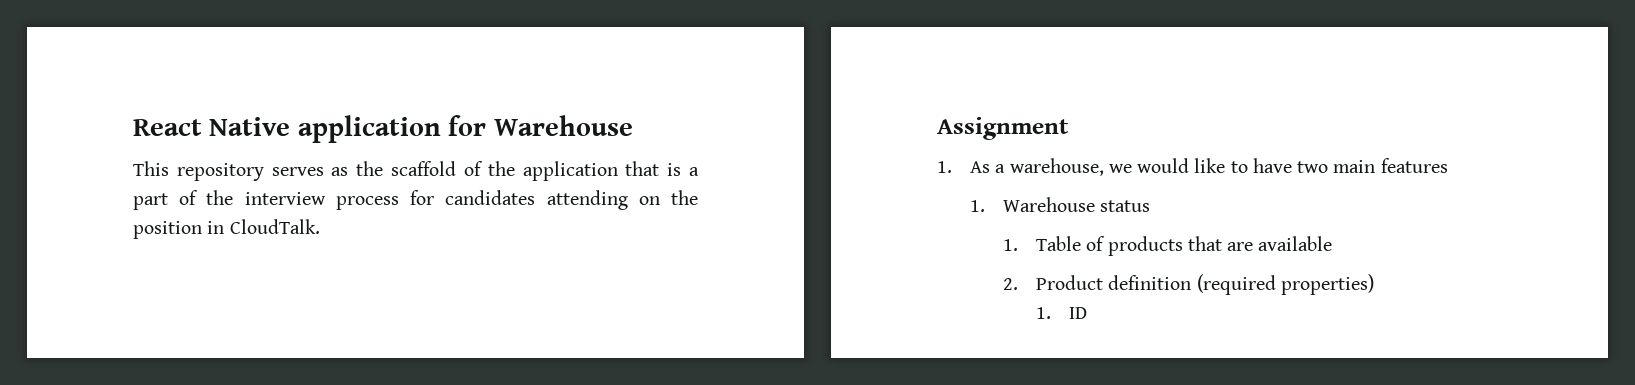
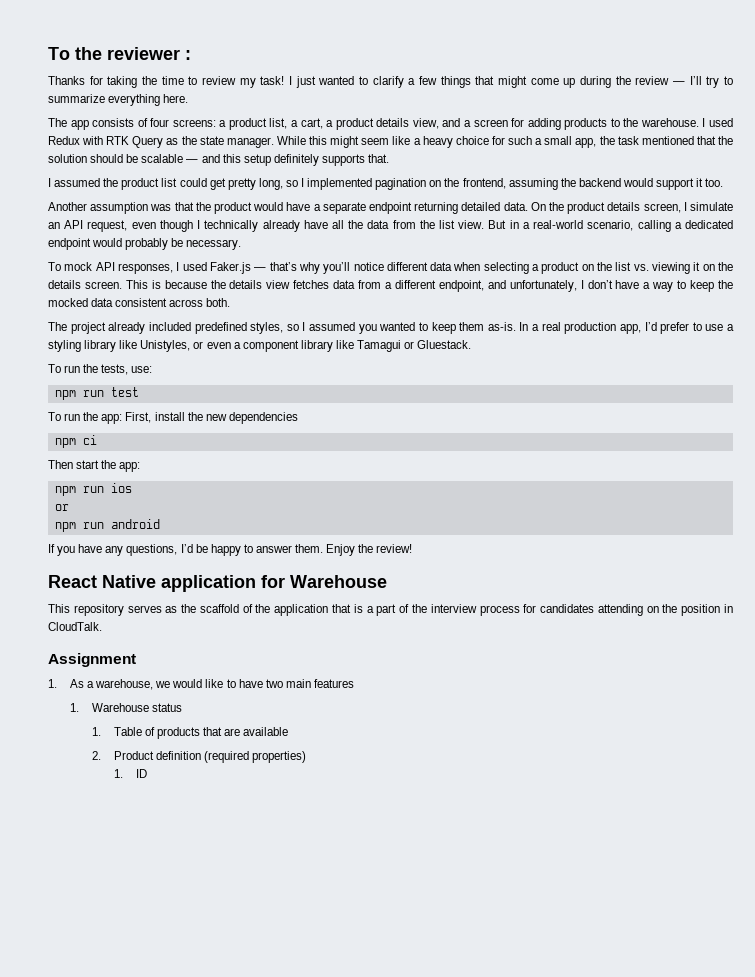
(133, 127) none -> [48,47,191,60] [48,76,733,88] [48,94,189,106] [48,118,733,130] [48,136,734,148] [48,154,390,166] [48,178,724,190] [48,202,734,214] [48,220,733,232] [48,238,242,250] [48,262,734,274] [48,280,733,292] [48,298,231,307] [48,322,734,334] [48,340,472,352] [48,364,153,375] [54,387,139,400] [48,412,298,424] [54,435,97,448] [48,460,141,472] [54,483,132,496] [54,504,69,511] [54,519,160,532] [48,544,413,556] To the reviewer : // Thanks for taking the time to review my task! I just wanted to clarify a few things that might come up during the review — I’ll try to summarize everything here. // The app consists of four screens: a product list, a cart, a product details view, and a screen for adding products to the warehouse. I used Redux with RTK Query as the state manager. While this might seem like a heavy choice for such a small app, the task mentioned that the solution should be scalable — and this setup definitely supports that. // I assumed the product list could get pretty long, so I implemented pagination on the frontend, assuming the backend would support it too. // Another assumption was that the product would have a separate endpoint returning detailed data. On the product details screen, I simulate an API request, even though I technically already have all the data from the list view. But in a real-world scenario, calling a dedicated endpoint would probably be necessary. // To mock API responses, I used Faker.js — that’s why you’ll notice different data when selecting a product on the list vs. viewing it on the details screen. This is because the details view fetches data from a different endpoint, and unfortunately, I don’t have a way to keep the mocked data consistent across both. // The project already included predefined styles, so I assumed you wanted to keep them as-is. In a real production app, I’d prefer to use a styling library like Unistyles, or even a component library like Tamagui or Gluestack. // To run the tests, use: // npm run test // To run the app: First, install the new dependencies // npm ci // Then start the app: // npm run ios // or // npm run android // If you have any questions, I’d be happy to answer them. Enjoy the review! //

